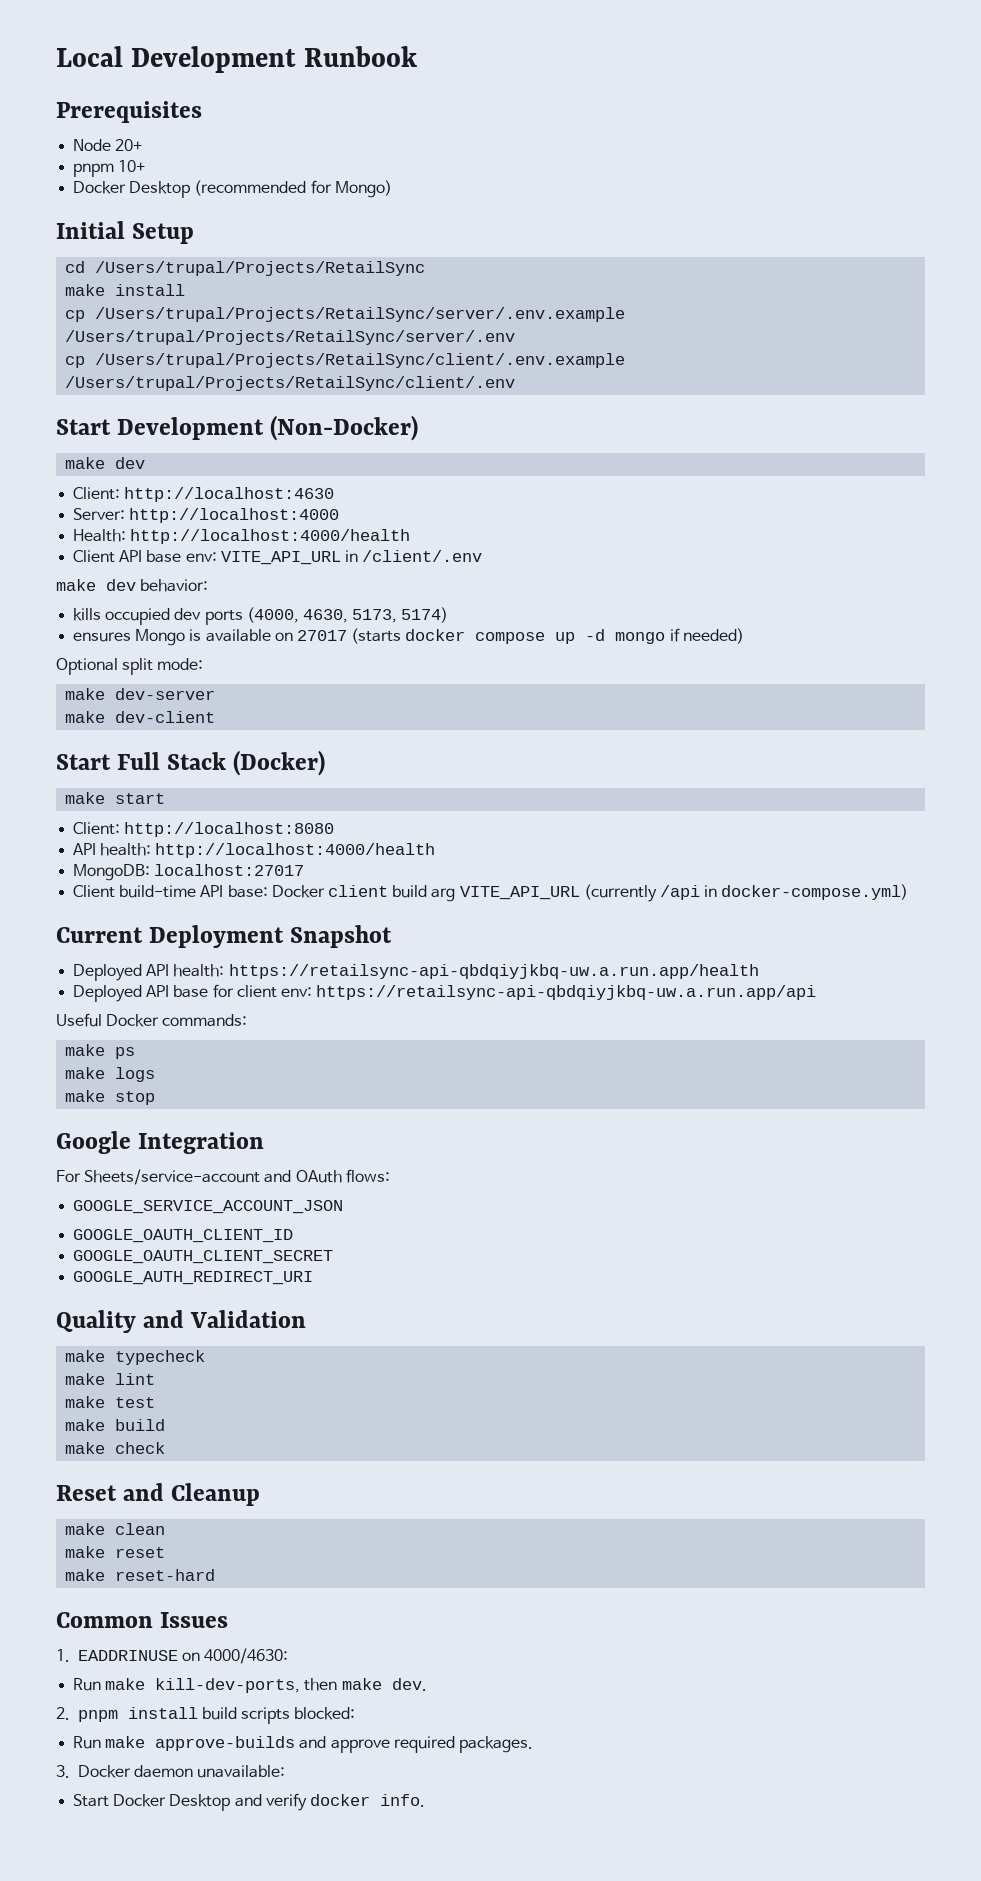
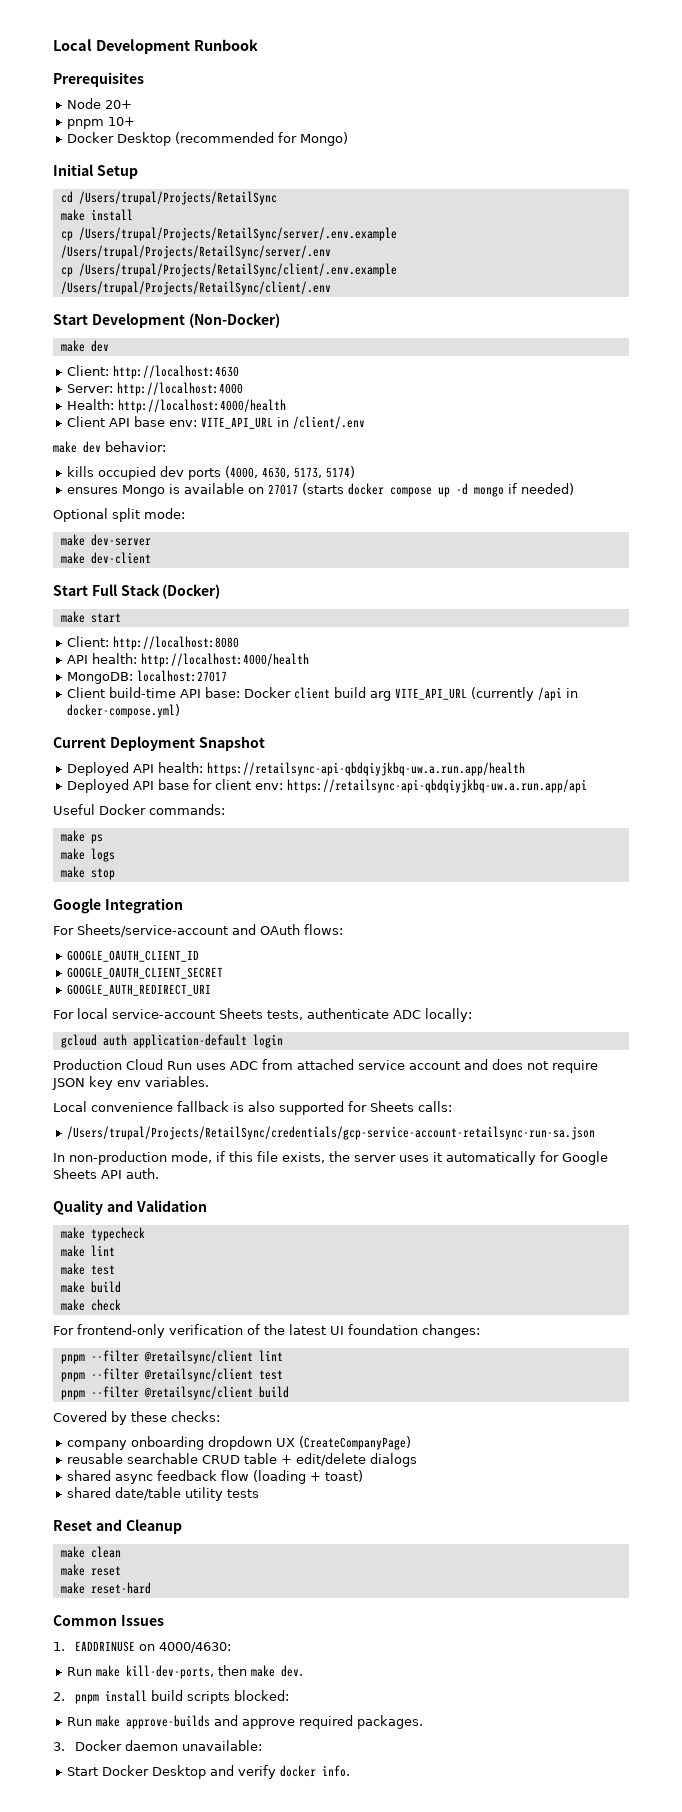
[73,1200,344,1214] // GOOGLE_SERVICE_ACCOUNT_JSON -> (343, 929) none
(314, 1278) none -> [53,1008,472,1022] [60,1034,283,1048] [53,1059,598,1073] [52,1076,209,1090] [53,1101,452,1115] [66,1126,595,1140] [53,1151,608,1165] [53,1168,159,1179] // For local service-account Sheets tests, authenticate ADC locally: // gcloud auth application-default login // Production Cloud Run uses ADC from attached service account and does not require JSON key env variables. // Local convenience fallback is also supported for Sheets calls: // /Users/trupal/Projects/RetailSync/credentials/gcp-service-account-retailsync-run-sa.json // In non-production mode, if this file exists, the server uses it automatically for Google Sheets API auth.
(166, 1448) none -> [53,1324,480,1338] [60,1350,283,1364] [60,1368,283,1382] [60,1386,289,1400] [53,1411,220,1425] [66,1436,411,1450] [66,1453,417,1467] [66,1470,363,1484] [66,1487,259,1501] // For frontend-only verification of the latest UI foundation changes: // pnpm --filter @retailsync/client lint // pnpm --filter @retailsync/client test // pnpm --filter @retailsync/client build // Covered by these checks: // company onboarding dropdown UX (CreateCompanyPage) // reusable searchable CRUD table + edit/delete dialogs // shared async feedback flow (loading + toast) // shared date/table utility tests

